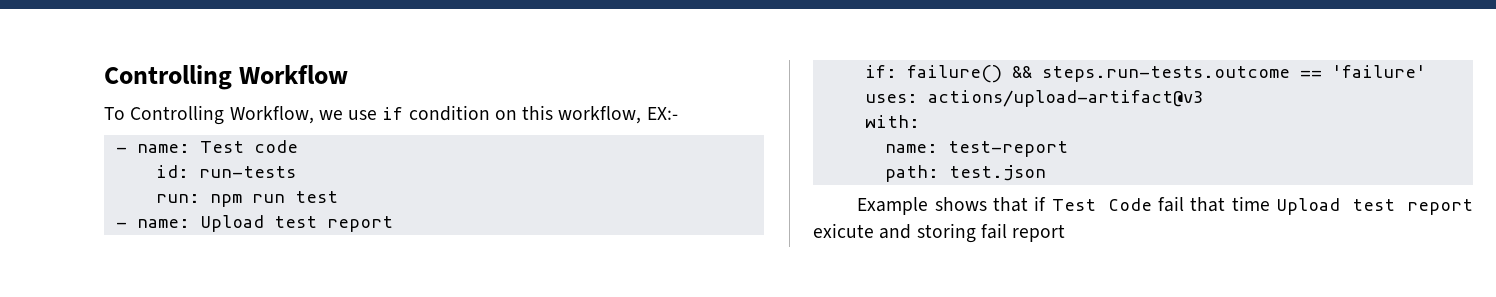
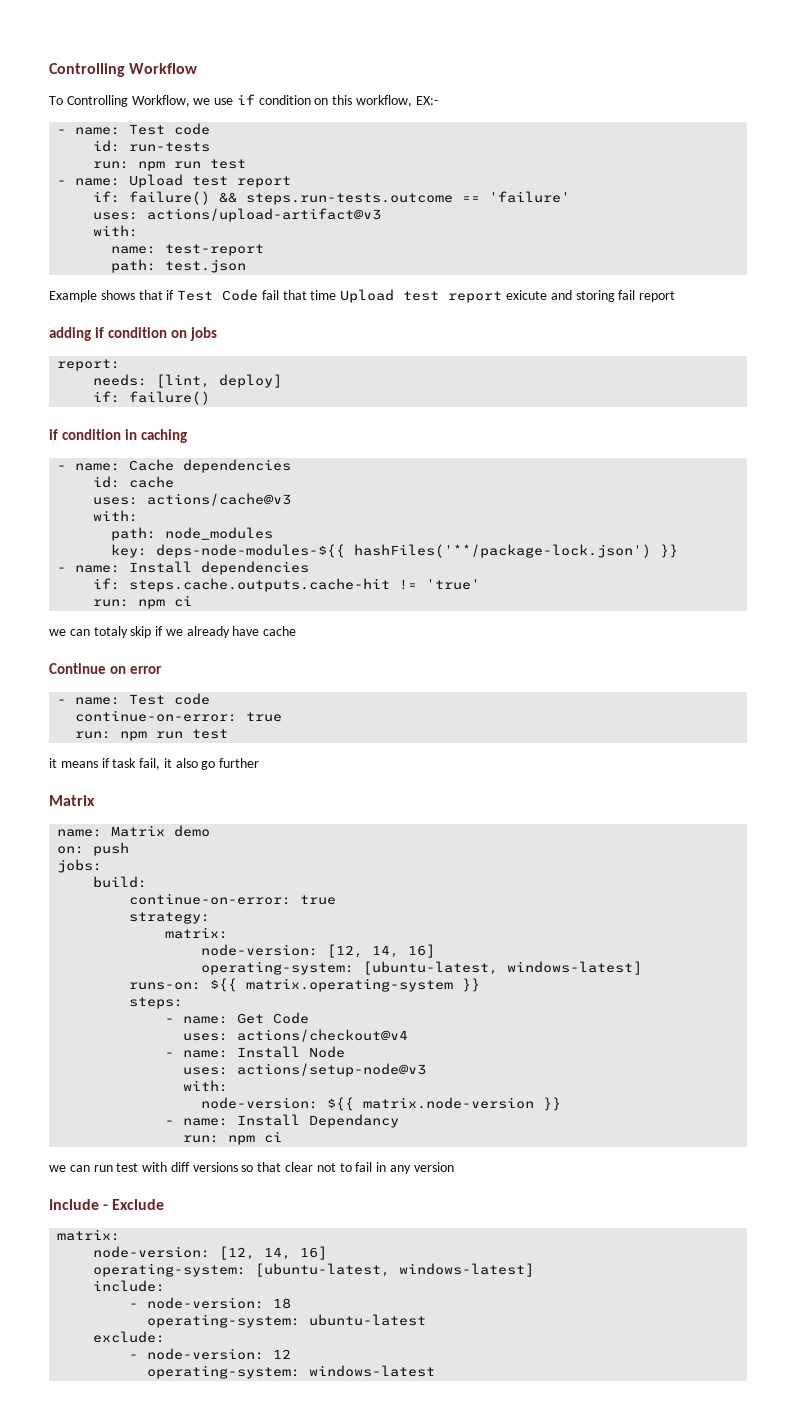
(1066, 233) none -> [49,327,217,341] [57,359,121,371] [93,374,283,388] [93,391,211,405] [49,429,187,443] [57,459,292,473] [93,476,175,488] [93,493,292,506] [93,510,139,522] [111,527,274,541] [111,544,679,558] [57,561,310,575] [93,578,481,592] [93,595,193,609] [49,626,297,638] [49,663,162,674] [57,693,211,705] [75,710,283,722] [75,729,229,741] [49,758,260,770] [49,795,95,806] [57,825,211,837] [57,842,130,856] [57,859,103,873] [93,876,148,888] [129,893,337,905] [129,912,211,924] [165,927,229,939] [201,944,436,958] [201,961,643,975] [129,978,481,992] [129,997,184,1009] [165,1012,310,1024] [183,1029,409,1042] [165,1046,346,1058] [183,1063,427,1077] [183,1080,229,1092] [201,1097,562,1111] [165,1114,400,1128] [183,1131,283,1145] [49,1162,454,1174] [49,1199,165,1210] [57,1229,121,1241] [93,1246,328,1260] [93,1263,535,1277] [93,1280,166,1292] [129,1297,292,1309] [147,1314,427,1328] [93,1331,166,1343] [129,1348,292,1360] [147,1365,436,1379] // adding if condition on jobs // report: // needs: [lint, deploy] // if: failure() // if condition in caching // - name: Cache dependencies // id: cache // uses: actions/cache@v3 // with: // path: node_modules // key: deps-node-modules-${{ hashFiles('**/package-lock.json') }} // - name: Install dependencies // if: steps.cache.outputs.cache-hit != 'true' // run: npm ci // we can totaly skip if we already have cache // Continue on error // - name: Test code // continue-on-error: true // run: npm run test // it means if task fail, it also go further // Matrix // name: Matrix demo // on: push // jobs: // build: // continue-on-error: true // strategy: // matrix: // node-version: [12, 14, 16] // operating-system: [ubuntu-latest, windows-latest] // runs-on: ${{ matrix.operating-system }} // steps: // - name: Get Code // uses: actions/checkout@v4 // - name: Install Node // uses: actions/setup-node@v3 // with: // node-version: ${{ matrix.node-version }} // - name: Install Dependancy // run: npm ci // we can run test with diff versions so that clear not to fail in any version // Include - Exclude // matrix: // node-version: [12, 14, 16] // operating-system: [ubuntu-latest, windows-latest] // include: // - node-version: 18 // operating-system: ubuntu-latest // exclude: // - node-version: 12 // operating-system: windows-latest

